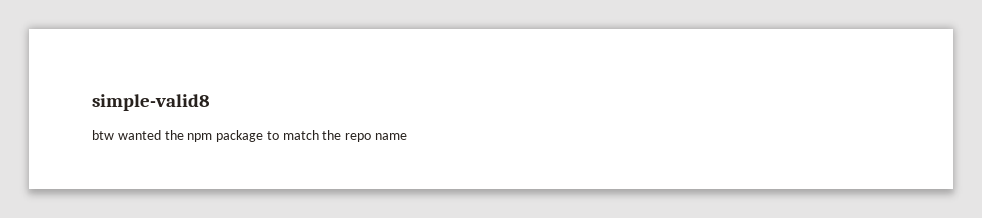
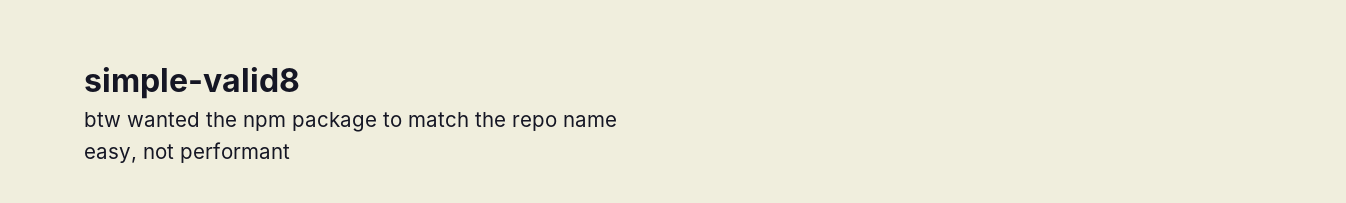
(408, 136) none -> [84,142,290,163] // easy, not performant

